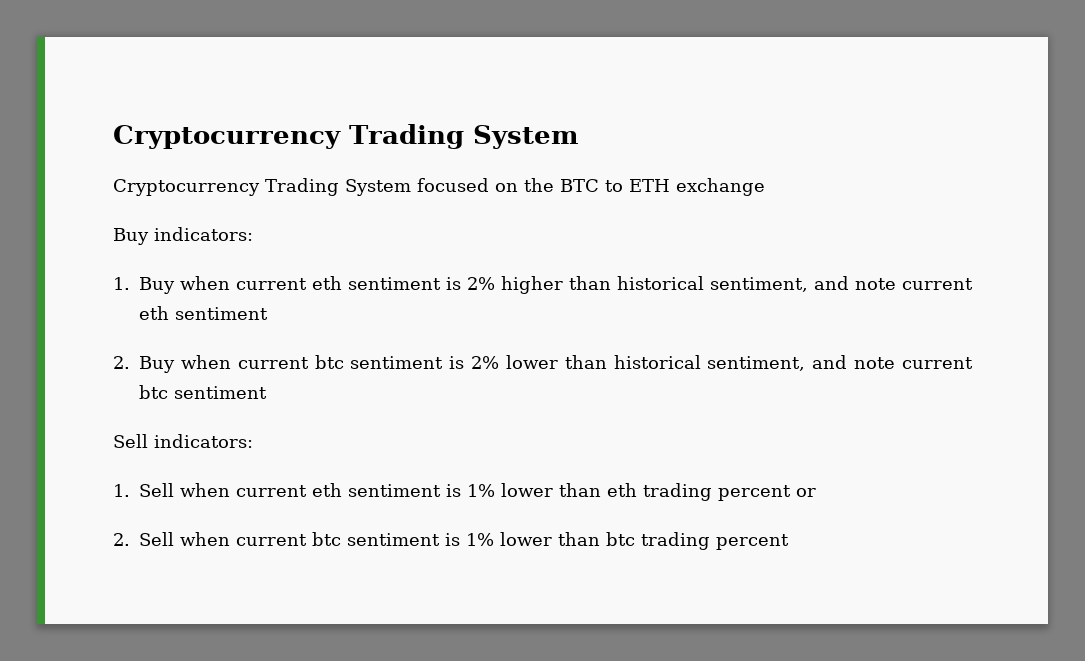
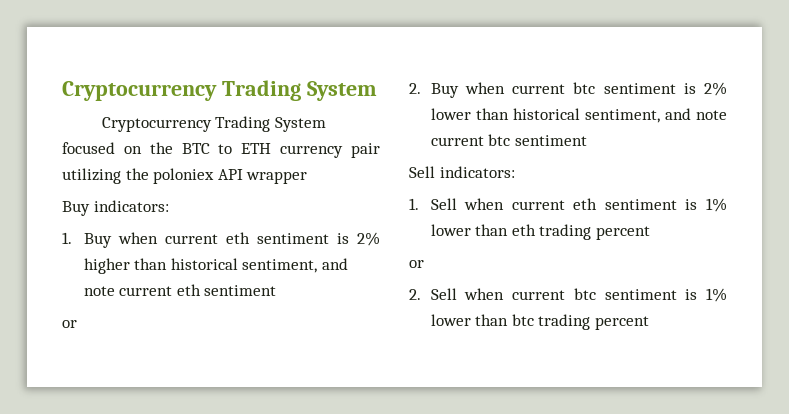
[676,178,765,196] exchange -> [280,143,380,158] [62,168,308,184] currency pair utilizing the poloniex API wrapper
(268, 313) none -> [62,320,77,328] // or
(791, 493) none -> (650, 233) //

